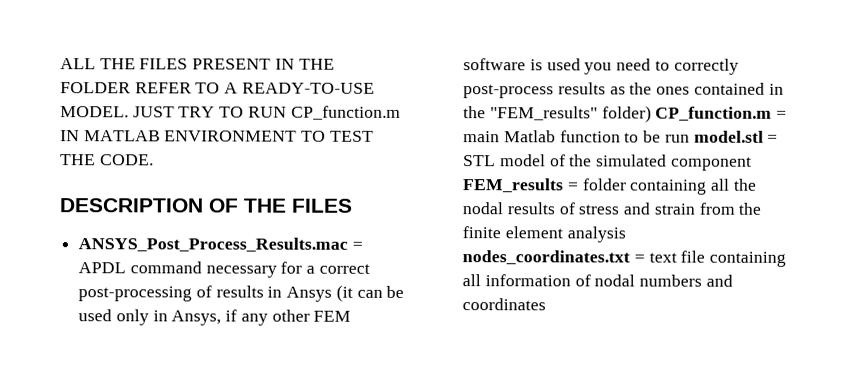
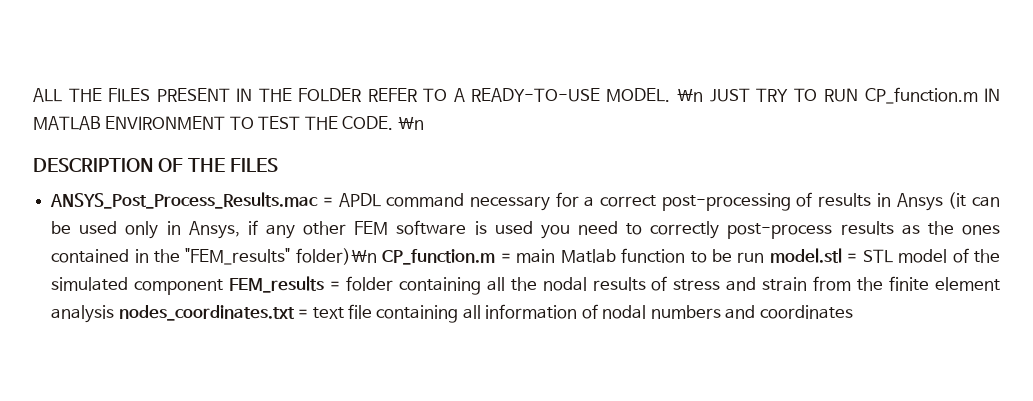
(129, 112) none -> [676,88,703,102] \n
(154, 160) none -> [397,116,424,130] \n
[601,105,652,123] folder) -> [295,248,377,265] folder)\n

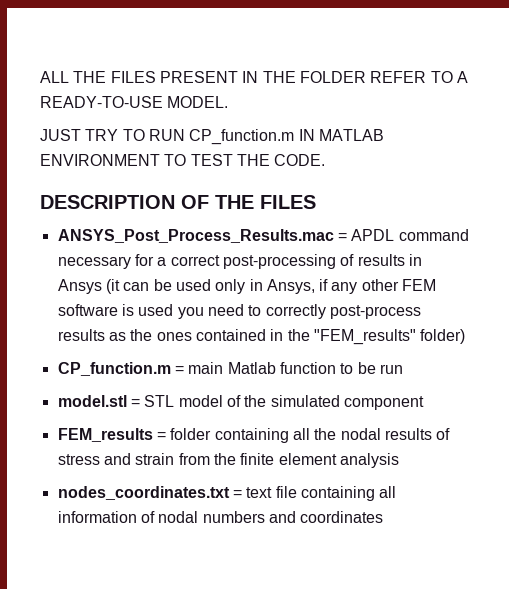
[676,88,703,102] \n -> (229, 102) //
[397,116,424,130] \n -> (326, 160) none
[295,248,377,265] folder)\n -> [420,329,466,344] folder) //
(765, 257) none -> (403, 369) //
(224, 287) none -> (424, 403) //
(115, 314) none -> (399, 460) //

